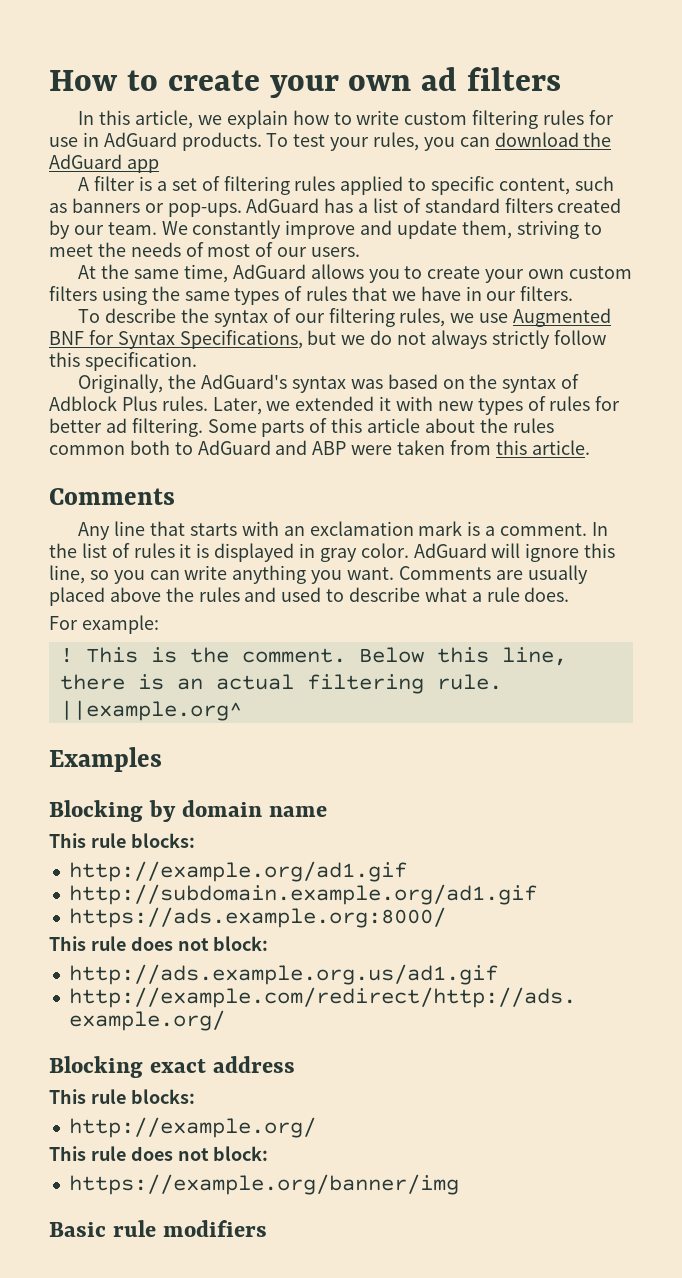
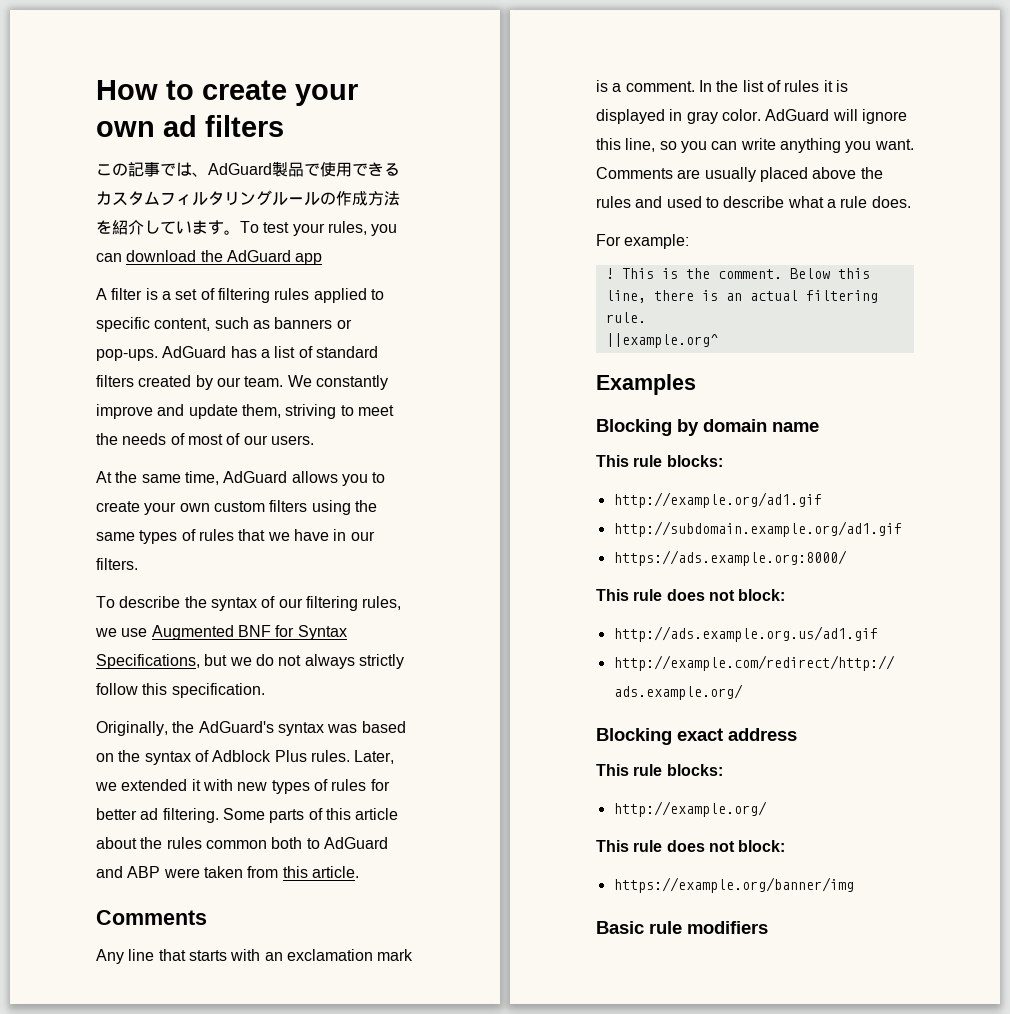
[78,110,614,129] [49,132,262,151] In this article, we explain how to write custom filtering rules for use in AdGuard products. -> [96,161,400,177] [96,190,400,206] [96,220,240,235] この記事では、AdGuard製品で使用できるカスタムフィルタリングルールの作成方法を紹介しています。

